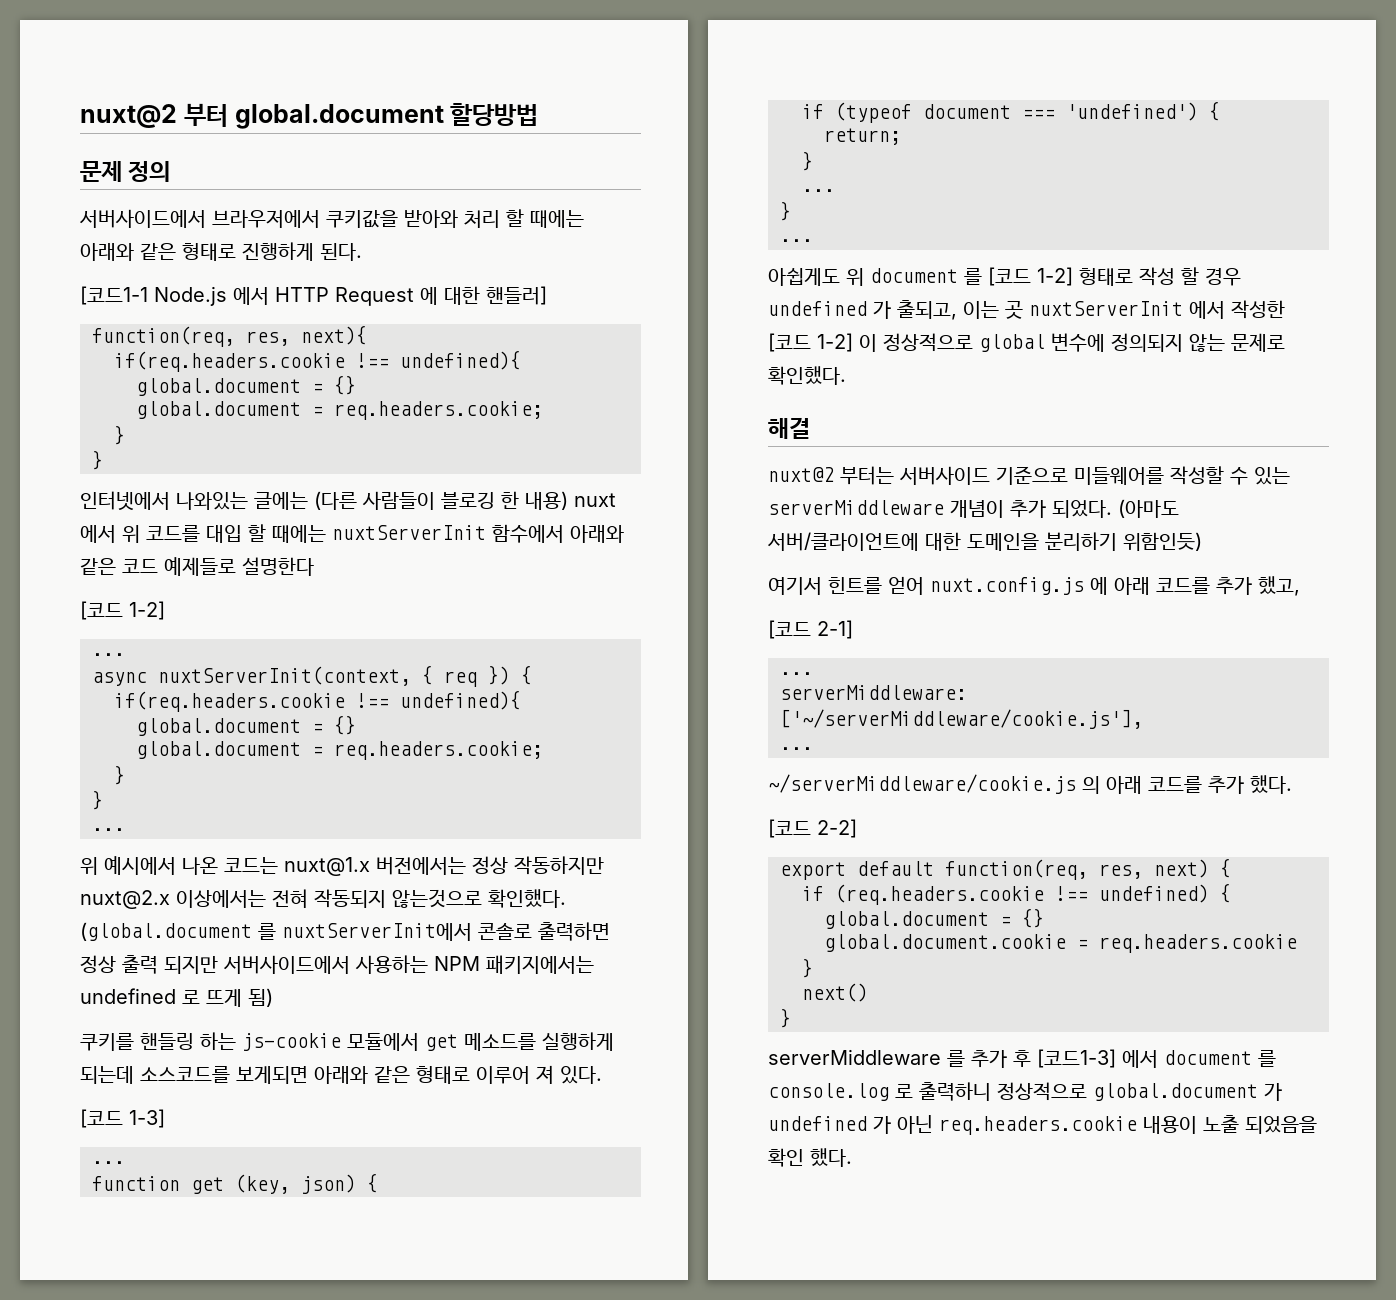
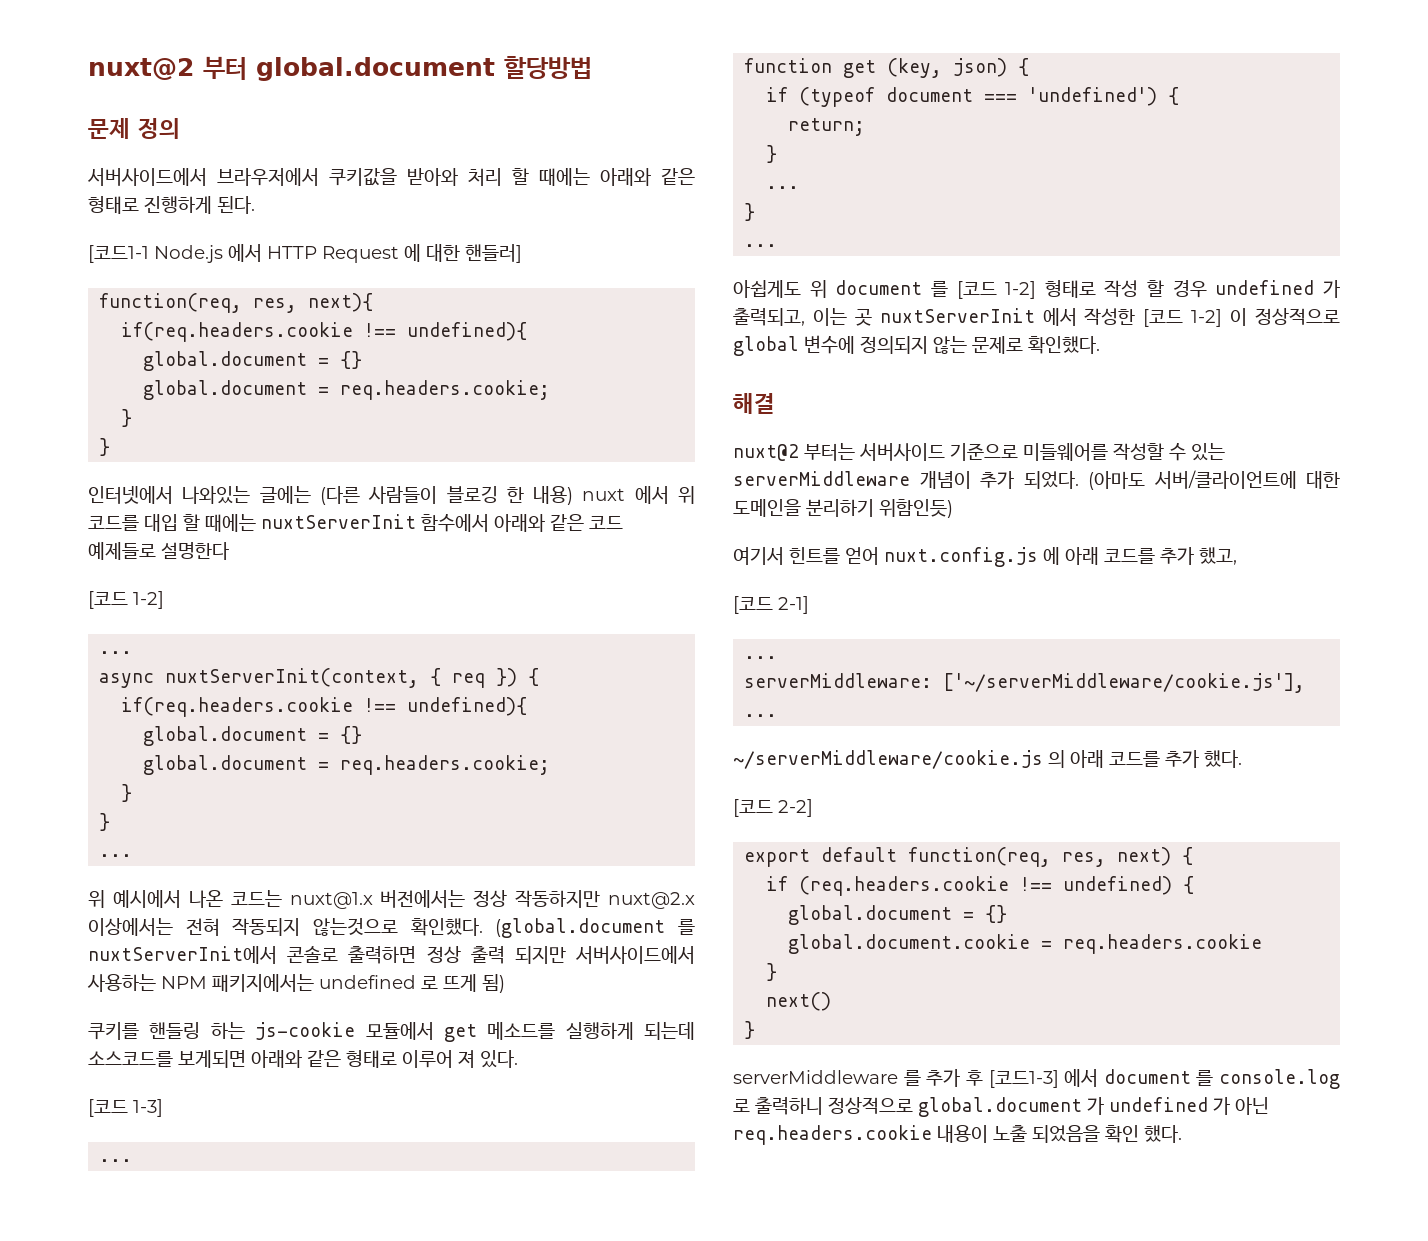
[897,300,957,320] 출되고, -> [733,308,805,326] 출력되고,

